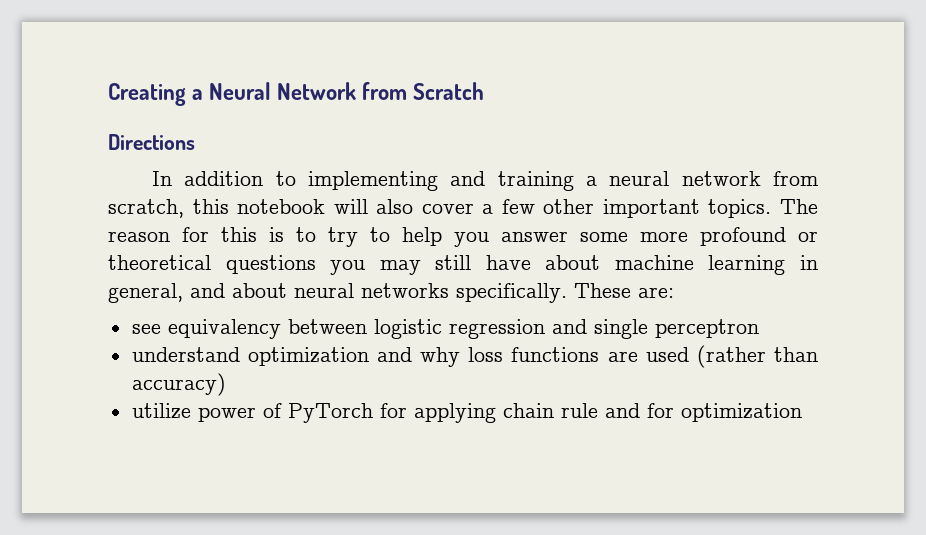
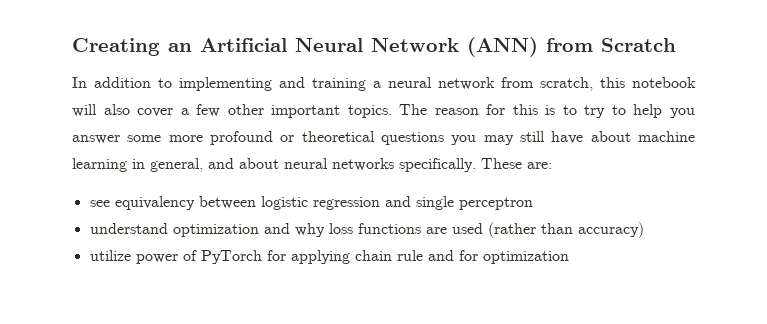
[192,89,204,100] a -> [168,38,287,52] an Artificial
(357, 91) none -> [467,37,538,57] (ANN)
[108,134,195,150] // Directions -> (676, 45) none

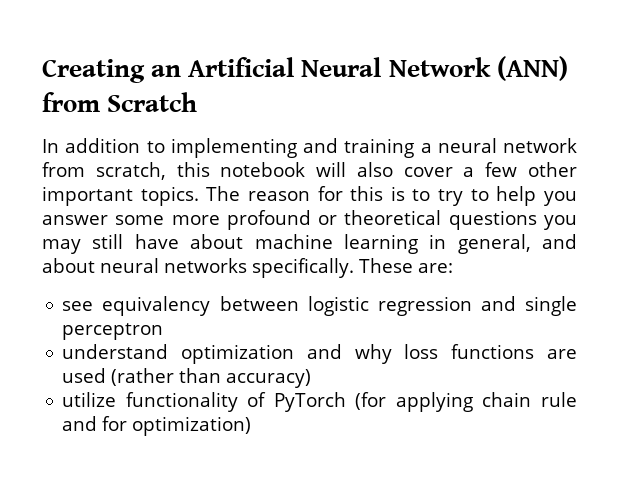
[135,254,178,264] power -> [125,392,238,412] functionality
[266,250,286,261] for -> [355,392,387,410] (for
[482,251,569,264] optimization -> [132,416,252,436] optimization)

